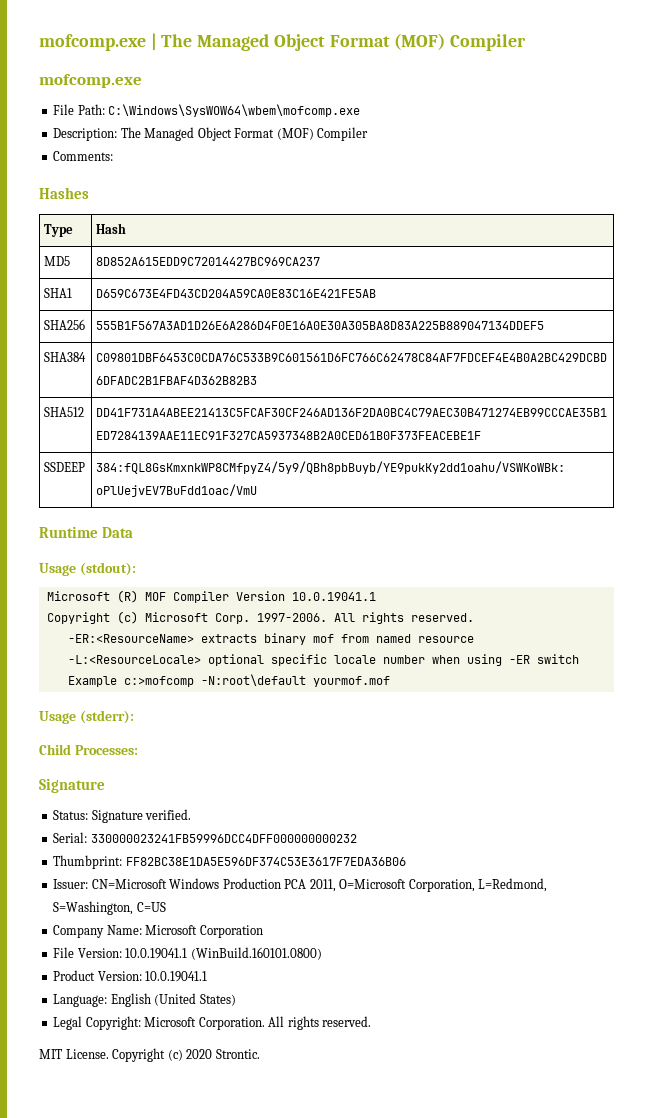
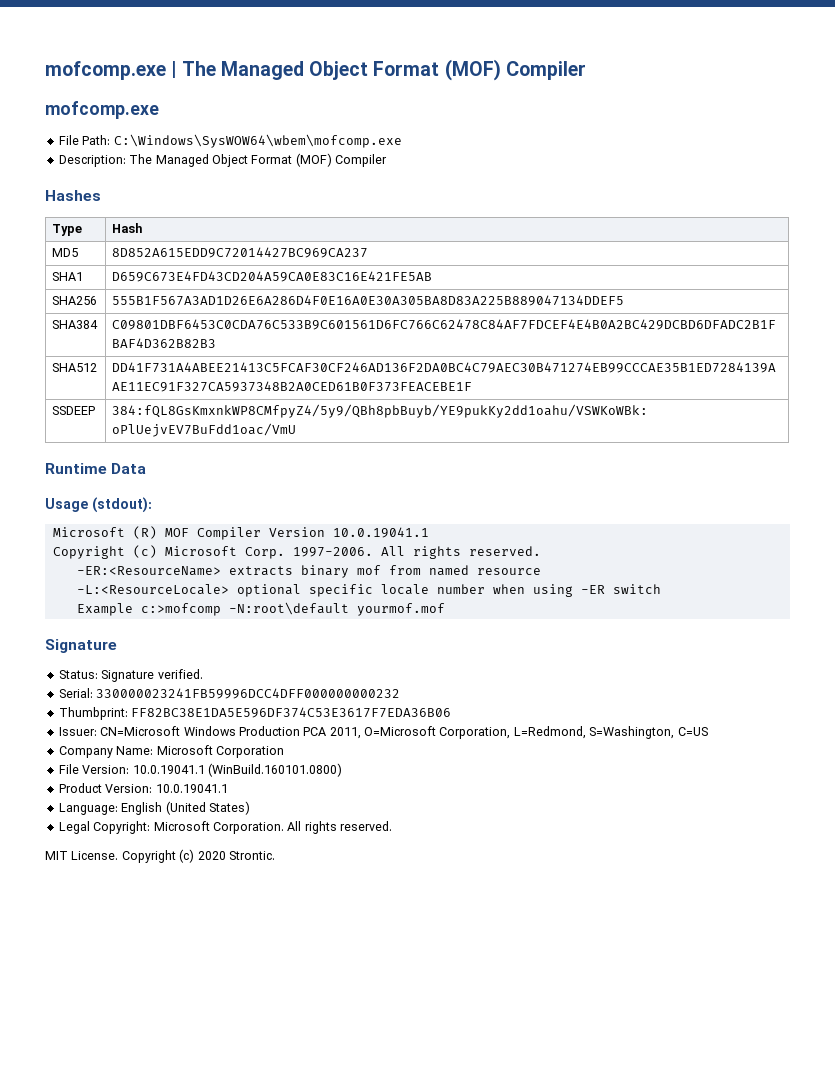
[53,151,114,161] // Comments: -> (387, 160) none
[39,710,134,724] [39,744,138,755] // Usage (stderr): // Child Processes: -> (445, 609) none

